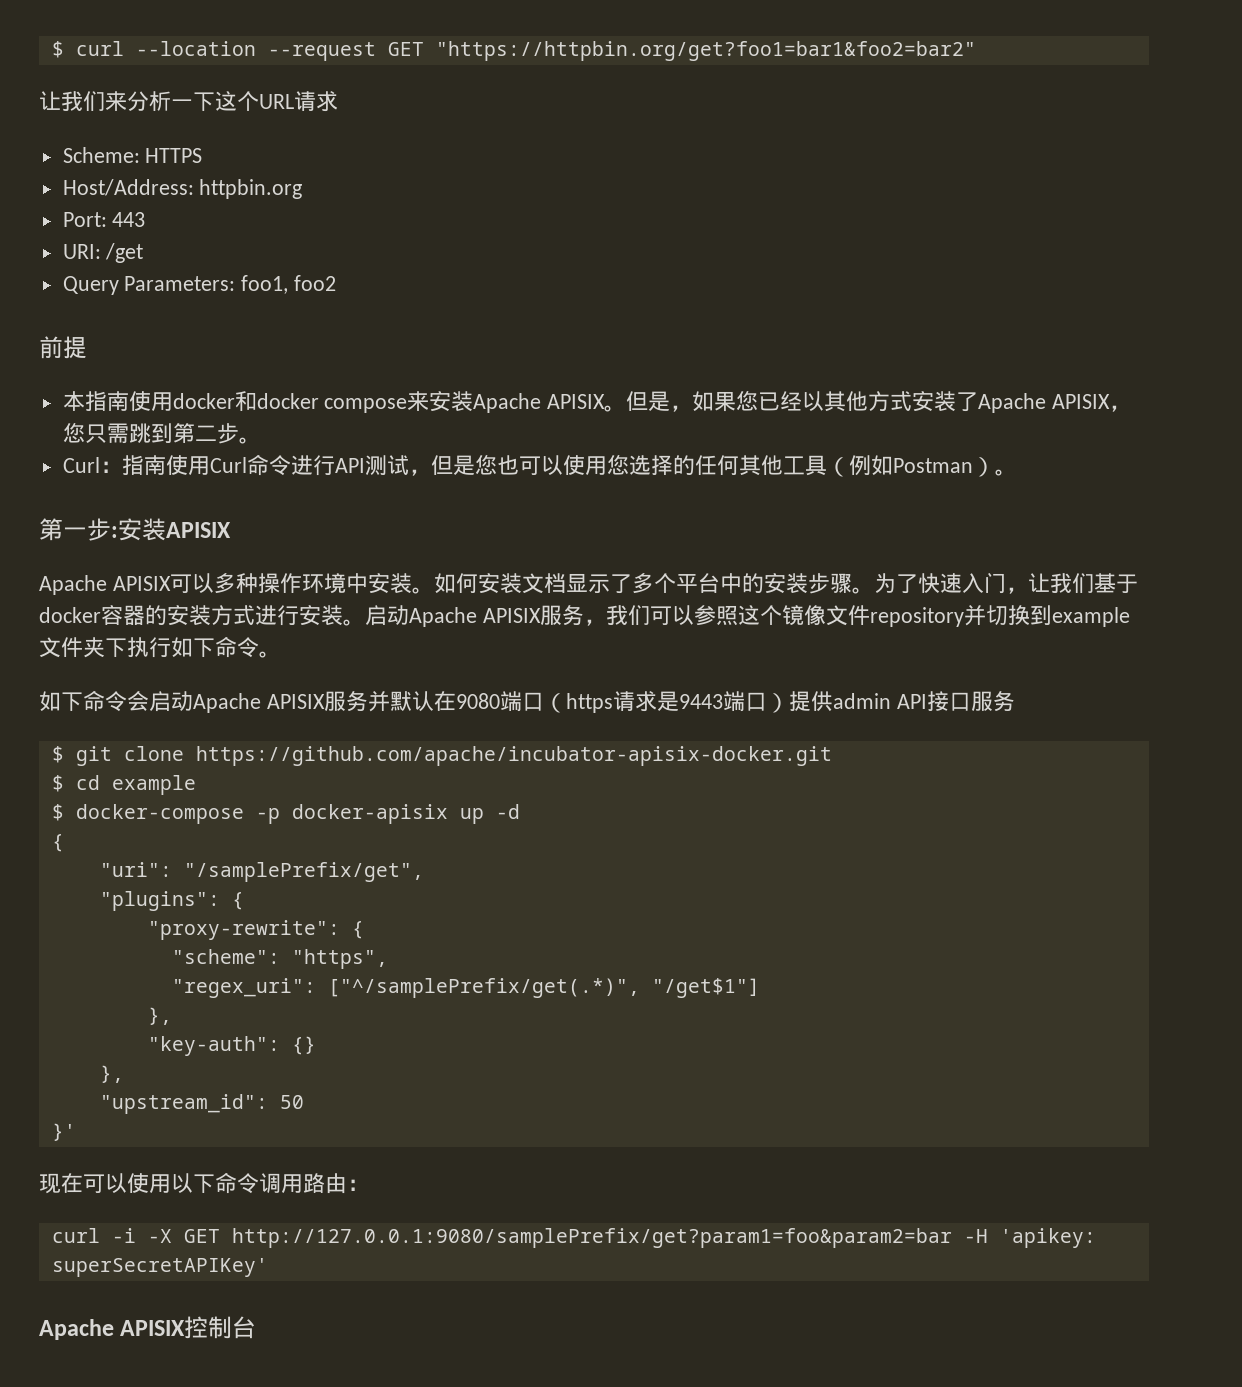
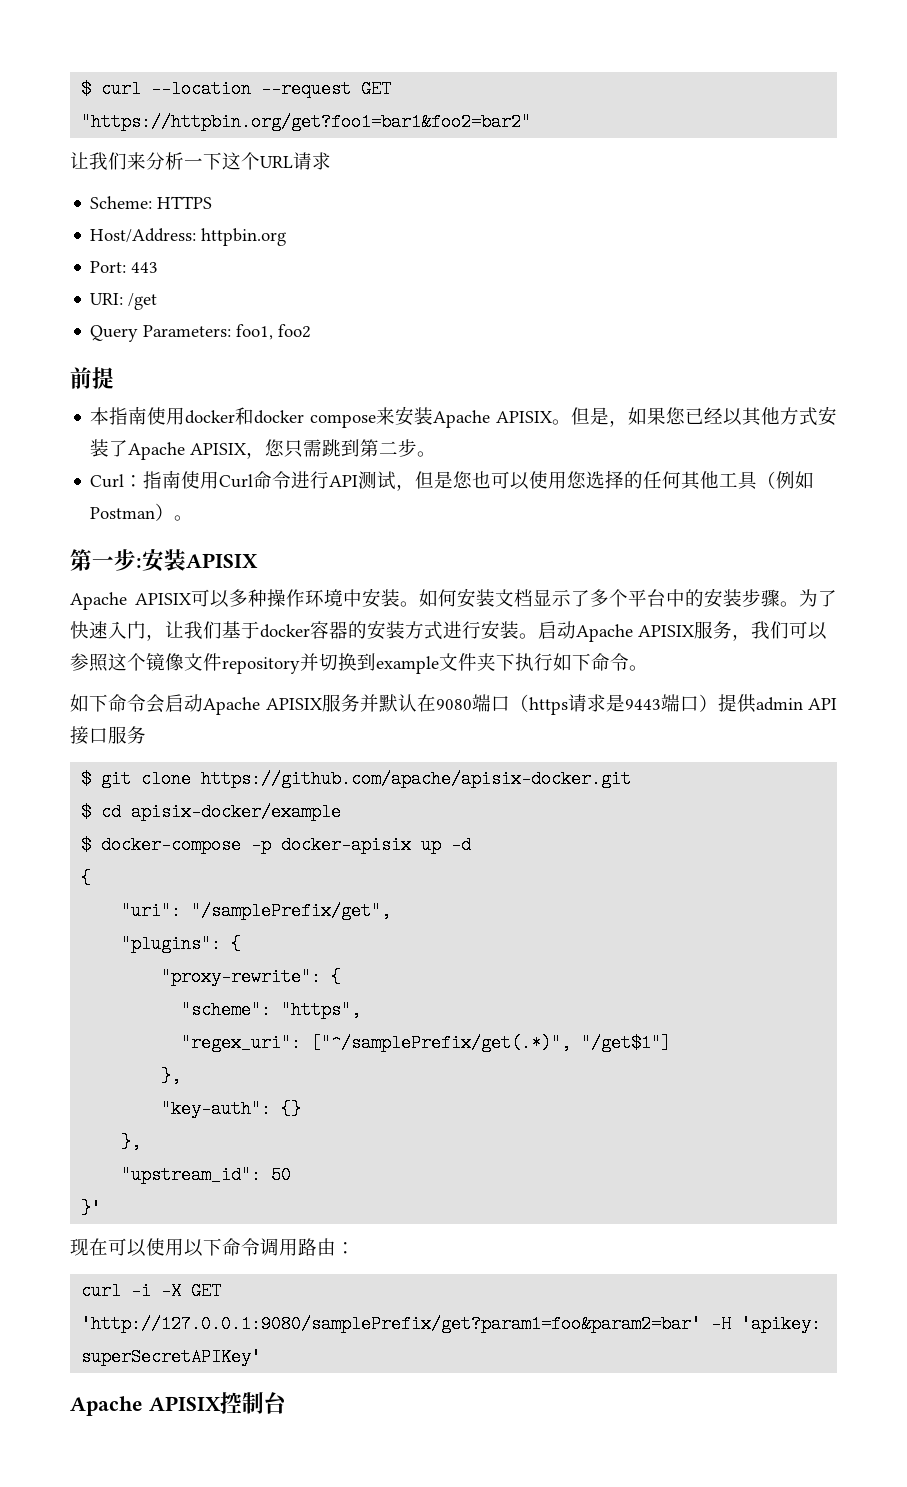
[195,746,832,766] https://github.com/apache/incubator-apisix-docker.git -> [201,770,632,788] https://github.com/apache/apisix-docker.git
[111,775,196,795] example -> [131,803,342,821] apisix-docker/example
[231,1228,952,1248] http://127.0.0.1:9080/samplePrefix/get?param1=foo&param2=bar -> [81,1315,702,1333] 'http://127.0.0.1:9080/samplePrefix/get?param1=foo&param2=bar'

